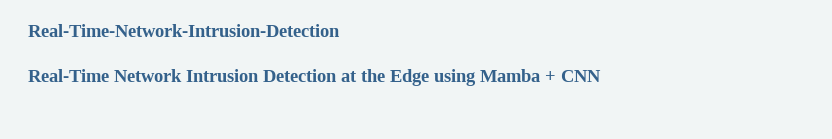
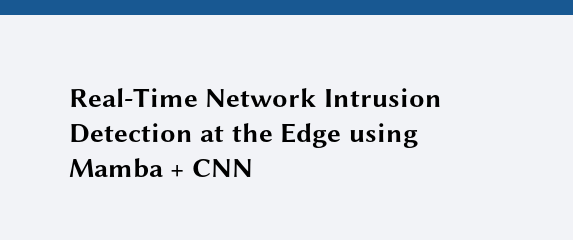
[28,24,340,37] Real-Time-Network-Intrusion-Detection // -> (69, 97) none

